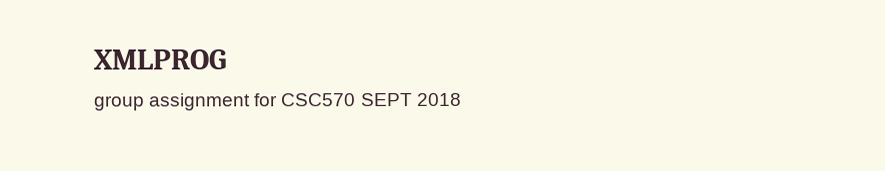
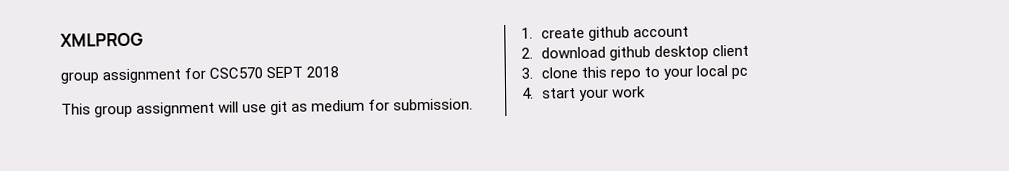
(462, 99) none -> [61,98,474,118] [521,26,689,41] [521,44,749,61] [521,65,749,81] [522,86,646,102] // This group assignment will use git as medium for submission. // 1. create github account // 2. download github desktop client // 3. clone this repo to your local pc // 4. start your work

